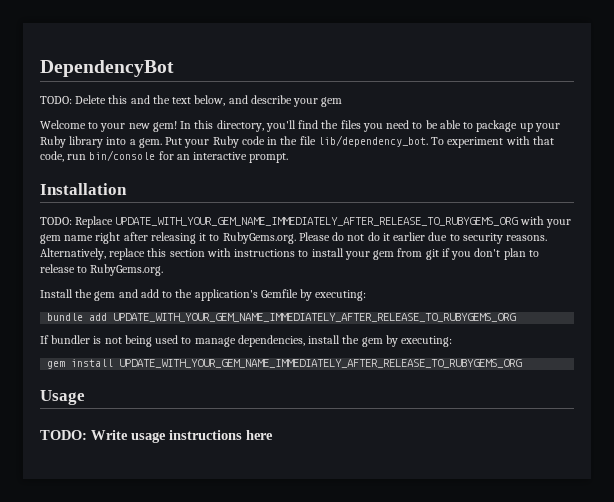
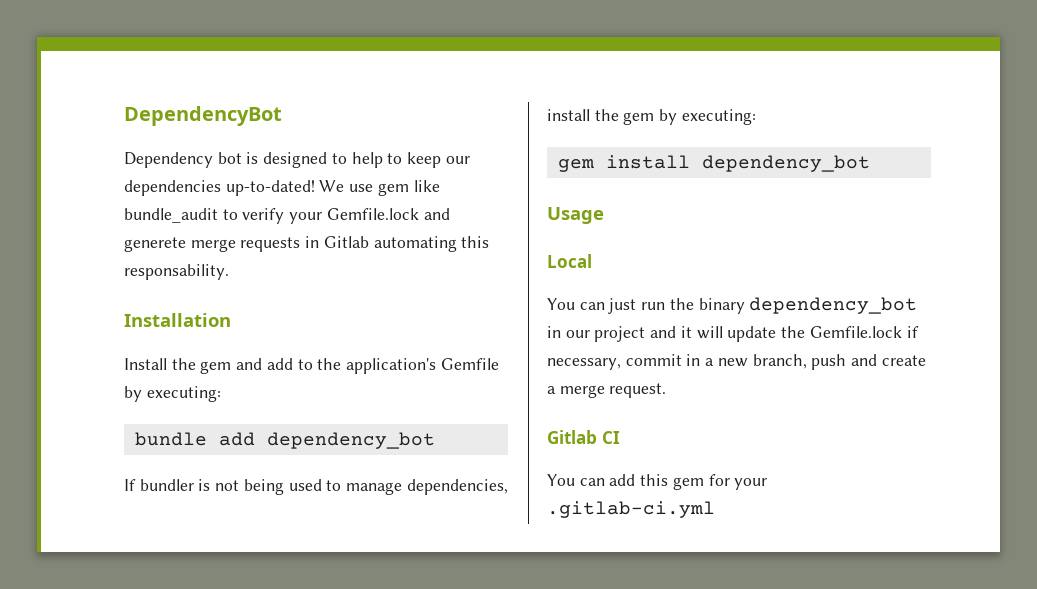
[40,95,343,107] [40,120,560,132] [40,135,554,148] [40,150,289,163] [40,183,127,195] [40,216,571,228] [40,232,548,244] [40,248,539,260] [40,264,164,276] TODO: Delete this and the text below, and describe your gem // Welcome to your new gem! In this directory, you'll find the files you need to be able to package up your Ruby library into a gem. Put your Ruby code in the file lib/dependency_bot. To experiment with that code, run bin/console for an interactive prompt. // Installation // TODO: Replace UPDATE_WITH_YOUR_GEM_NAME_IMMEDIATELY_AFTER_RELEASE_TO_RUBYGEMS_ORG with your gem name right after releasing it to RubyGems.org. Please do not do it earlier due to security reasons. Alternatively, replace this section with instructions to install your gem from git if you don't plan to release to RubyGems.org. -> [124,152,470,168] [124,180,440,196] [124,208,450,224] [124,236,490,252] [124,264,229,280] [124,313,231,327] Dependency bot is designed to help to keep our dependencies up-to-dated! We use gem like bundle_audit to verify your Gemfile.lock and generete merge requests in Gitlab automating this responsability. // Installation
[113,313,517,322] UPDATE_WITH_YOUR_GEM_NAME_IMMEDIATELY_AFTER_RELEASE_TO_RUBYGEMS_ORG -> [266,432,435,449] dependency_bot
[119,359,523,368] UPDATE_WITH_YOUR_GEM_NAME_IMMEDIATELY_AFTER_RELEASE_TO_RUBYGEMS_ORG -> [701,155,870,172] dependency_bot
[40,430,273,443] TODO: Write usage instructions here -> [547,254,592,268] [547,297,918,314] [547,326,919,342] [547,354,926,370] [547,383,667,398] [547,430,620,444] [547,474,768,490] [547,501,715,518] Local // You can just run the binary dependency_bot in our project and it will update the Gemfile.lock if necessary, commit in a new branch, push and create a merge request. // Gitlab CI // You can add this gem for your .gitlab-ci.yml

